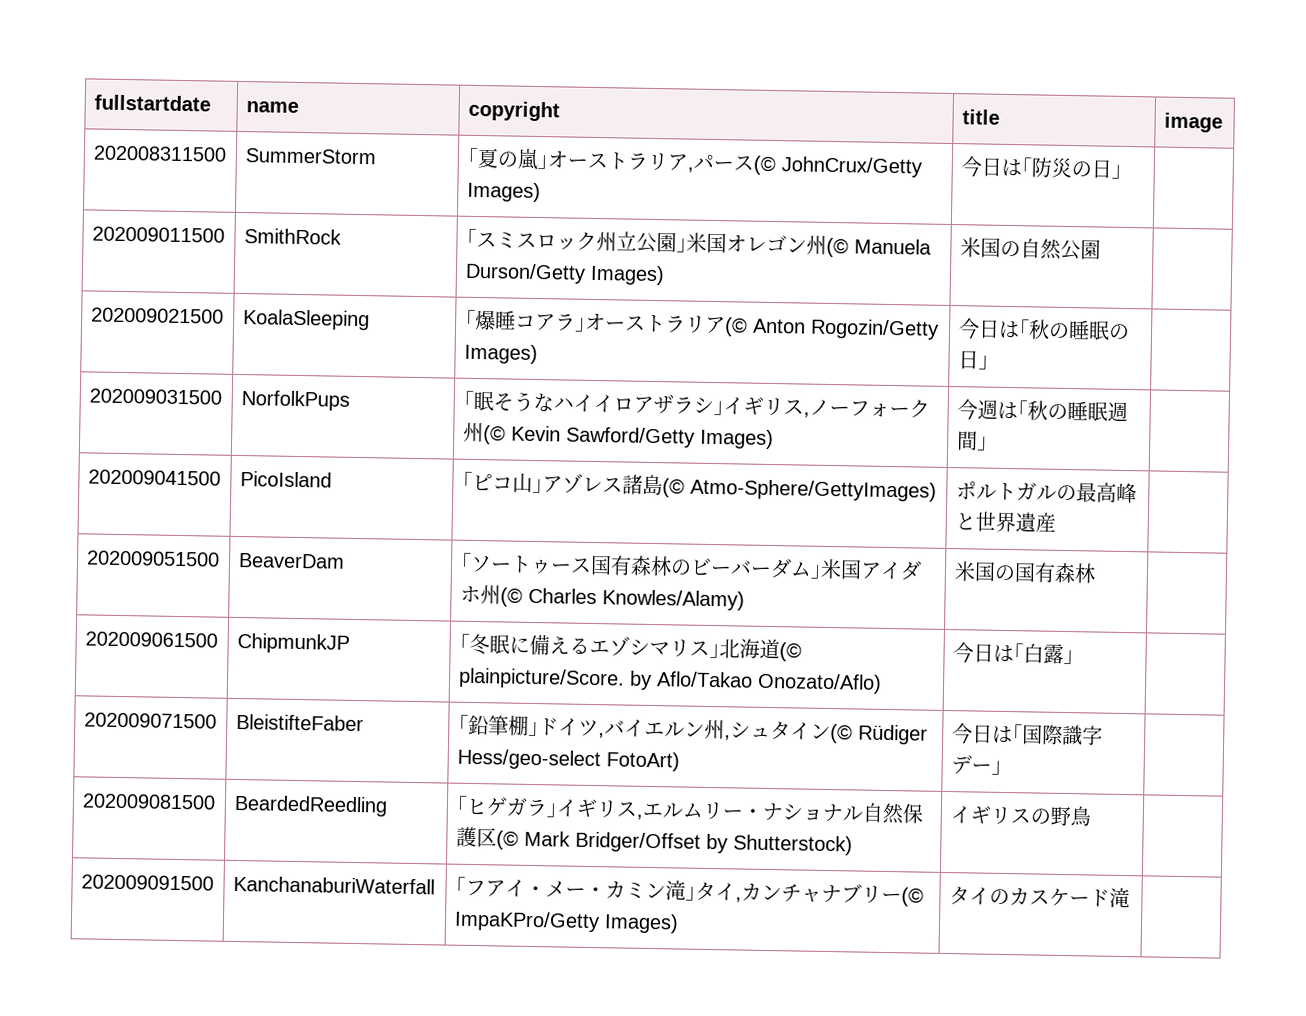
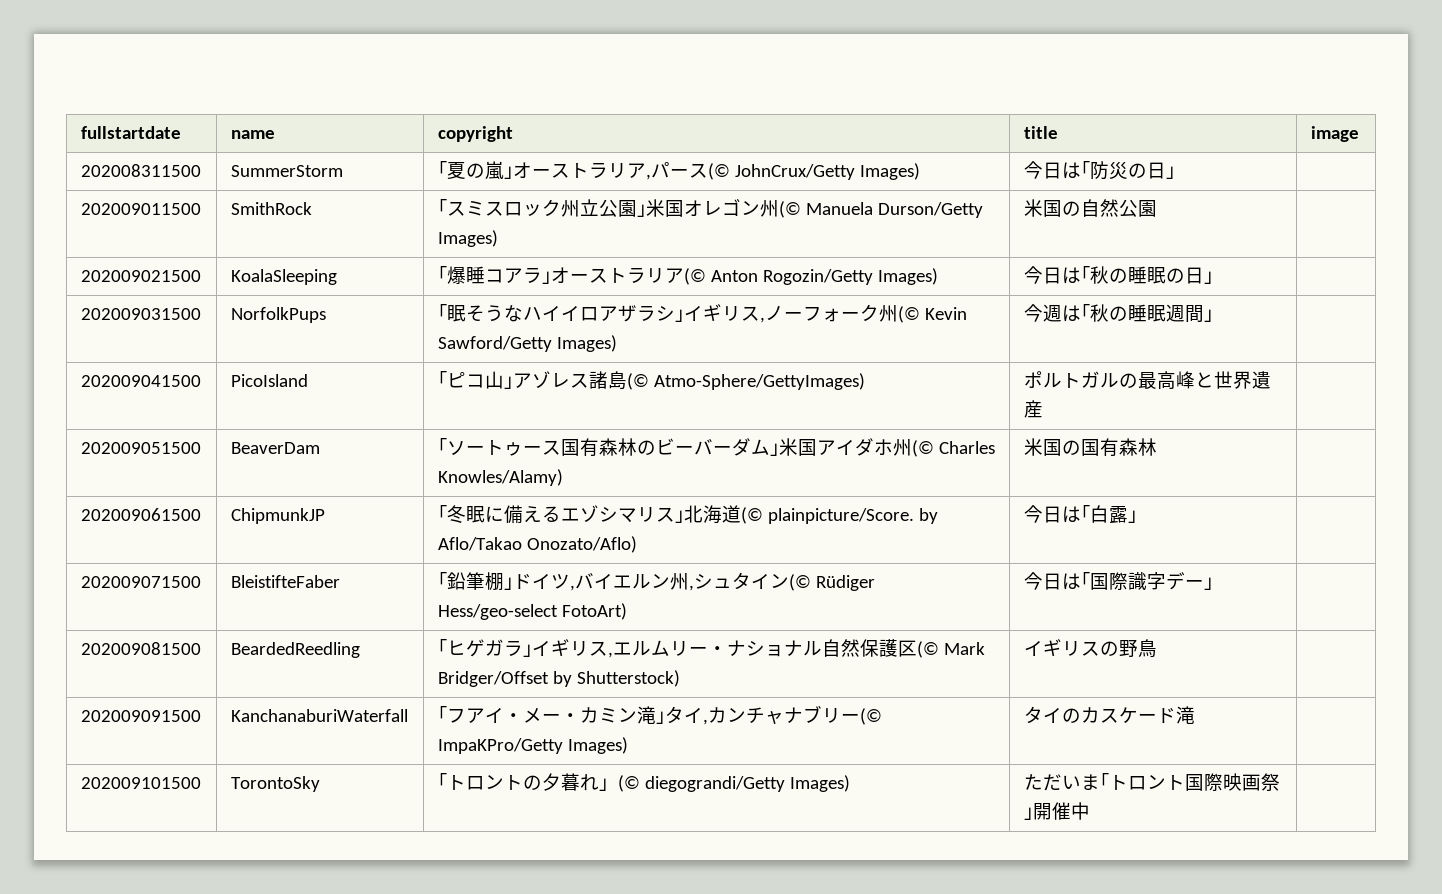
(1130, 898) none -> [80,777,201,789] [230,776,320,792] [437,773,850,792] [1023,773,1280,792] [1023,802,1090,820] // 202009101500 | TorontoSky | ｢トロントの夕暮れ」(© diegograndi/Getty Images) | ただいま｢トロント国際映画祭｣開催中 |

